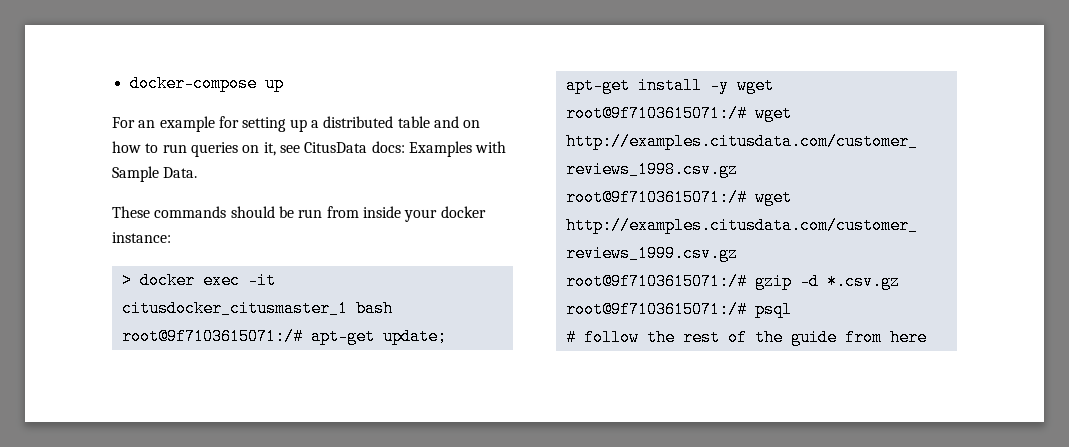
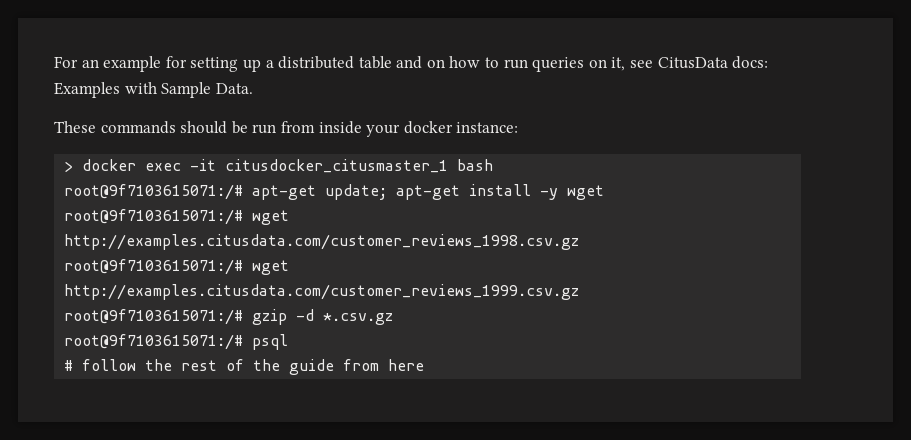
[129,75,284,92] docker-compose up // -> (54, 62) none

